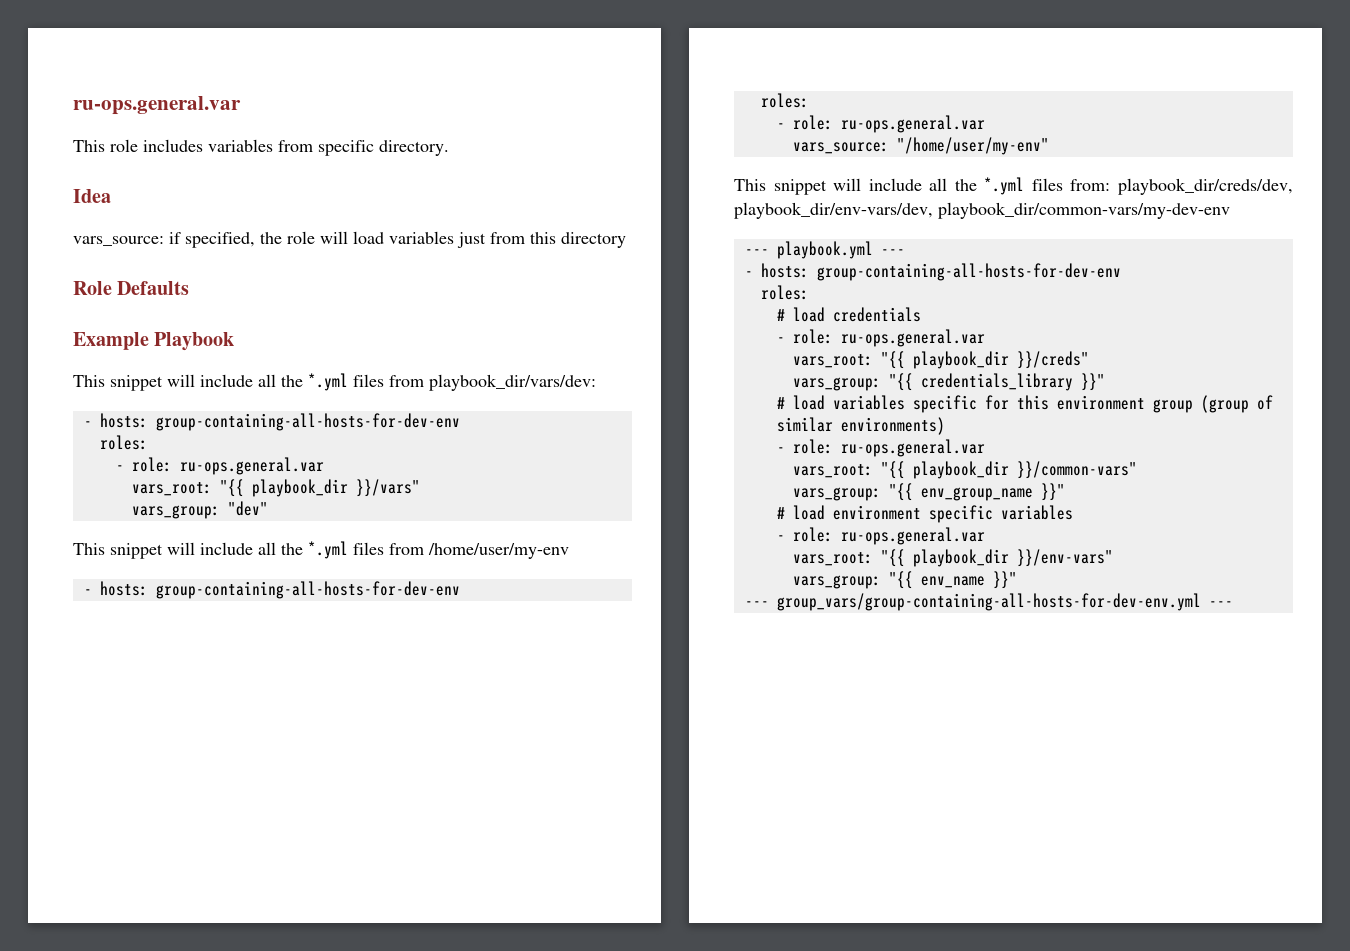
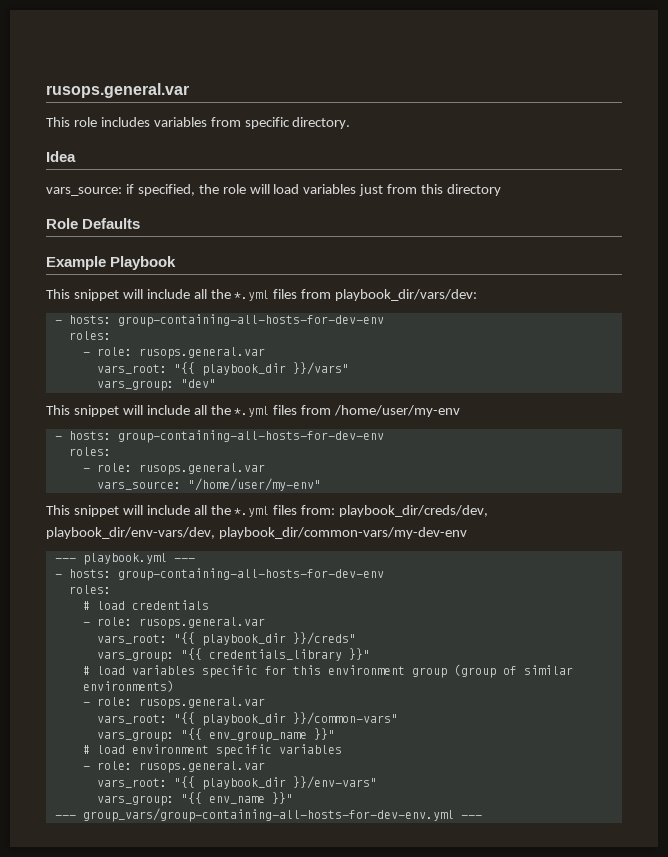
[73,96,241,115] ru-ops.general.var -> [46,83,189,98] rusops.general.var
[179,457,324,475] ru-ops.general.var -> [138,347,265,359] rusops.general.var
[840,115,985,133] ru-ops.general.var -> [138,463,265,475] rusops.general.var
[840,329,985,347] ru-ops.general.var -> [138,617,265,629] rusops.general.var
[840,439,985,457] ru-ops.general.var -> [138,697,265,709] rusops.general.var
[840,527,985,545] ru-ops.general.var -> [138,761,265,773] rusops.general.var

